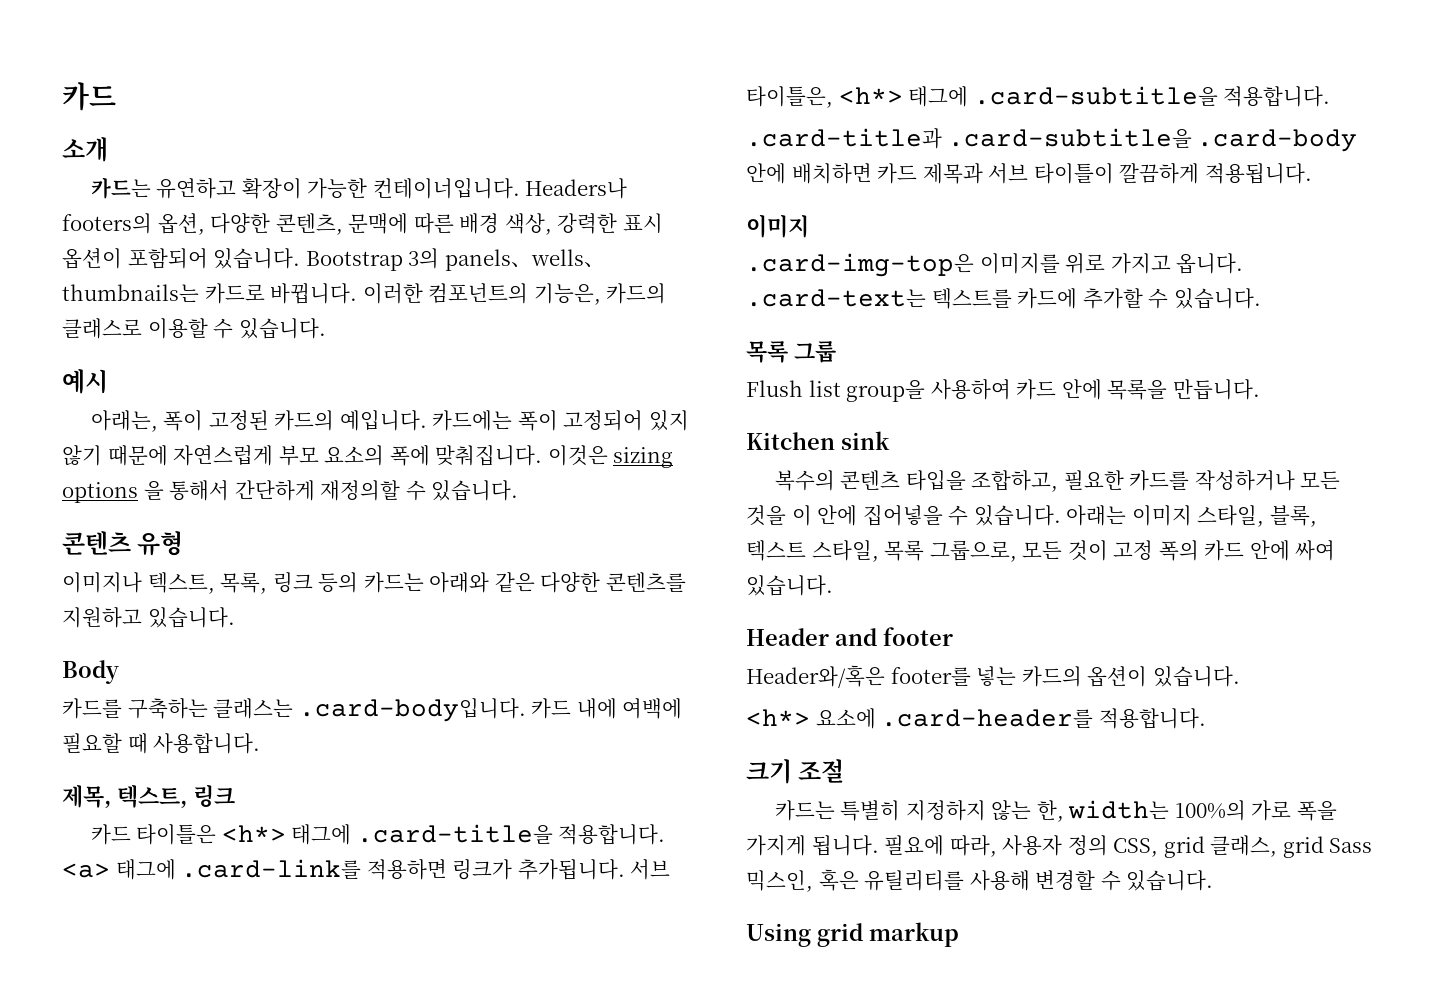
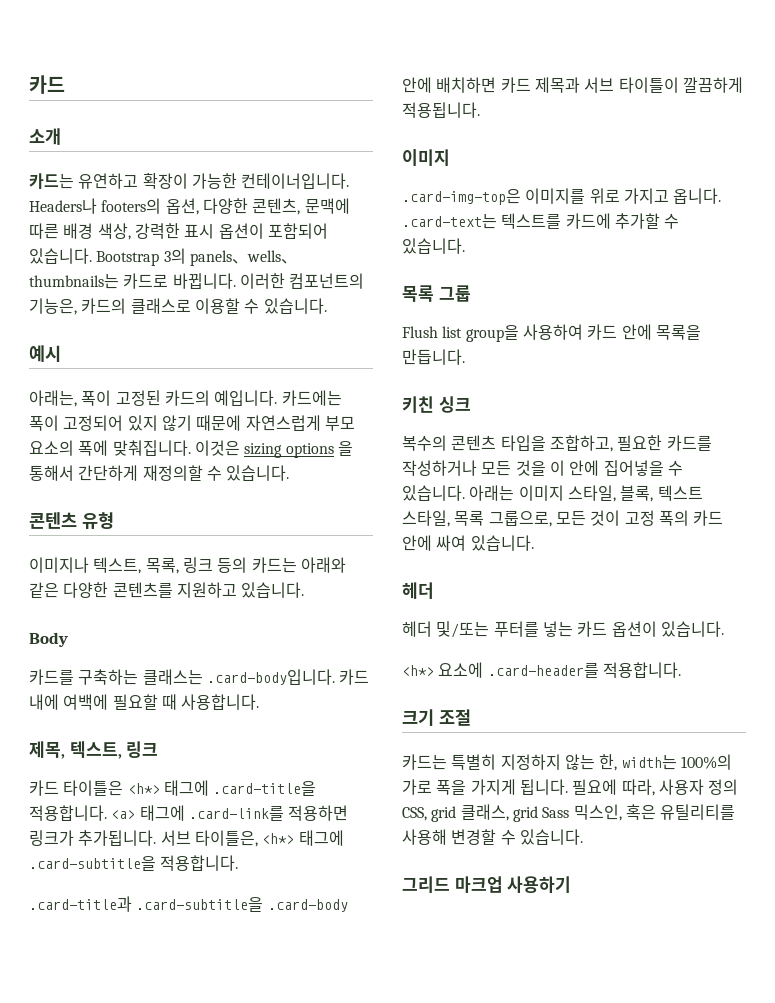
[746,431,890,450] Kitchen sink -> [402,396,471,413] 키친 싱크
[746,627,953,646] [746,665,1082,688] Header and footer // Header와/혹은 footer를 넣는 카드의 -> [402,582,434,599] [402,621,608,638] 헤더 // 헤더 및/또는 푸터를 넣는 카드
[746,922,959,947] Using grid markup -> [402,876,572,893] 그리드 마크업 사용하기

